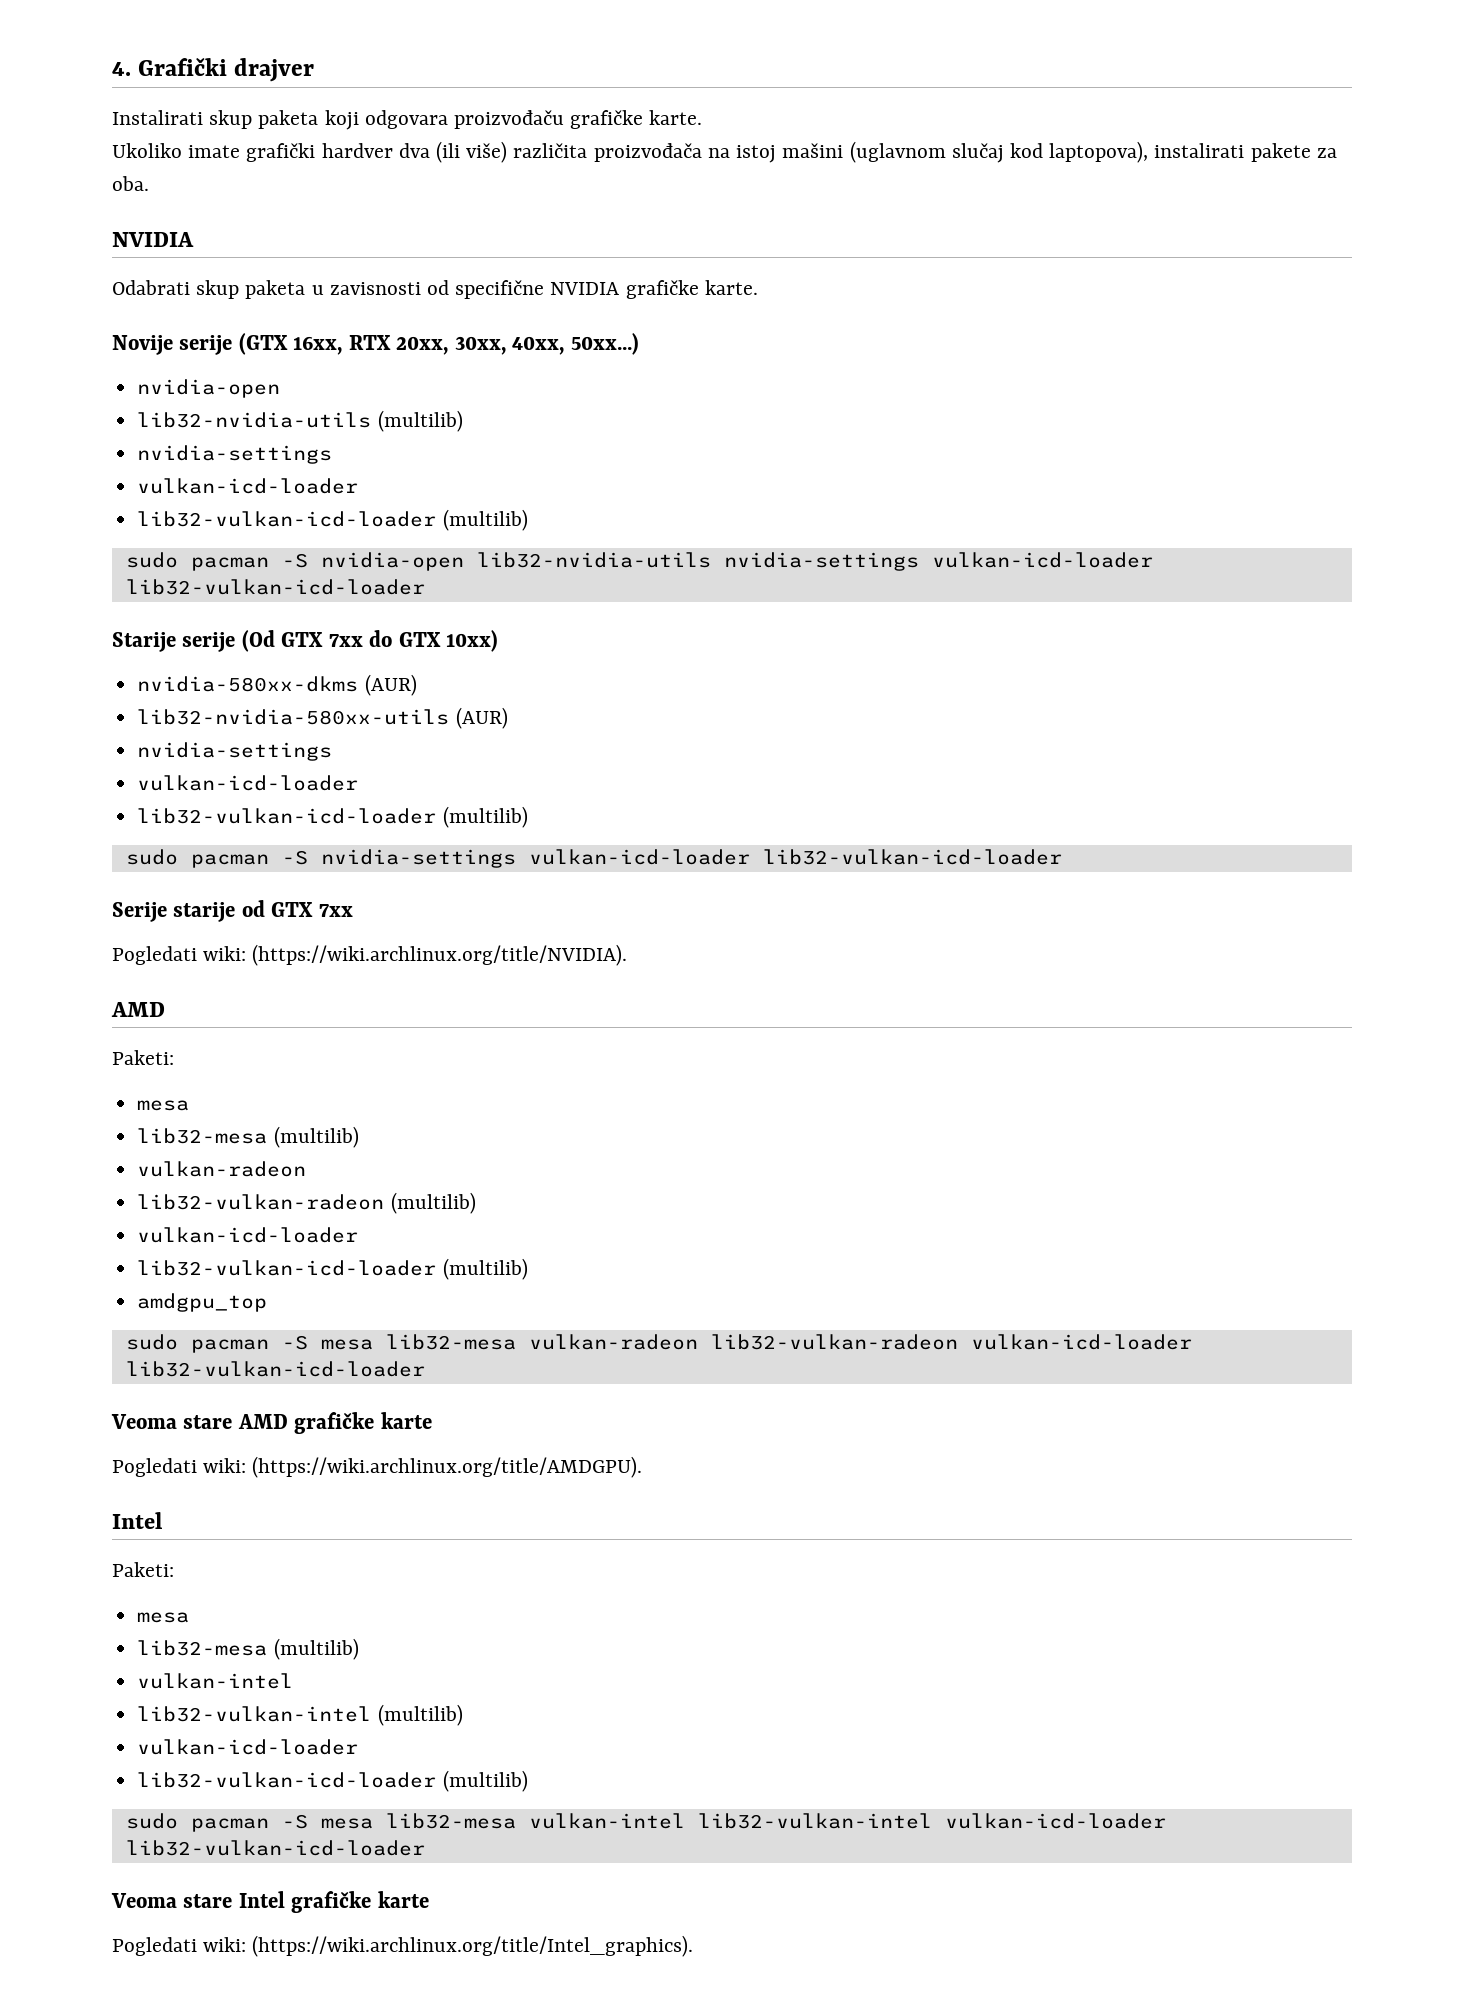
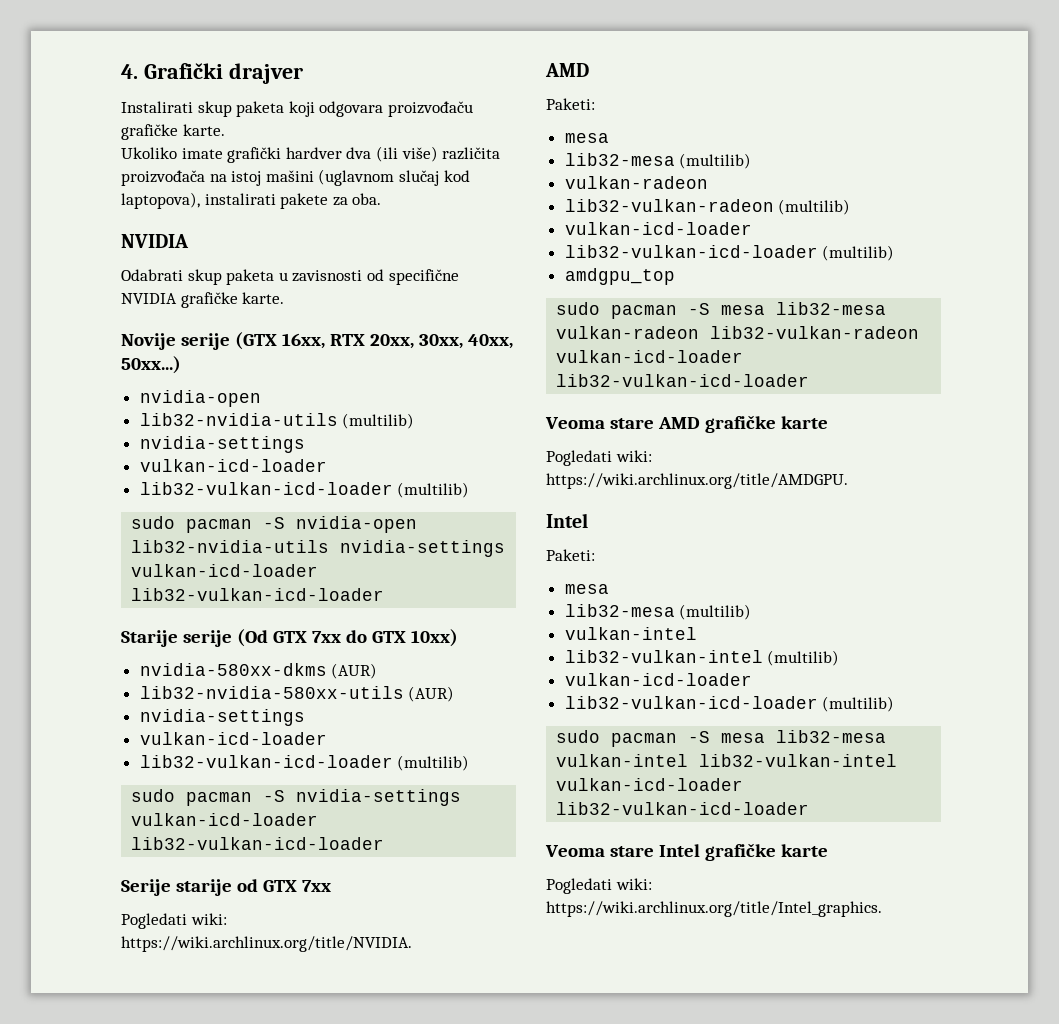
[252,944,628,966] (https://wiki.archlinux.org/title/NVIDIA). -> [121,936,412,952] https://wiki.archlinux.org/title/NVIDIA.
[252,1456,643,1478] (https://wiki.archlinux.org/title/AMDGPU). -> [546,473,848,489] https://wiki.archlinux.org/title/AMDGPU.
[252,1935,694,1957] (https://wiki.archlinux.org/title/Intel_graphics). -> [546,901,882,917] https://wiki.archlinux.org/title/Intel_graphics.

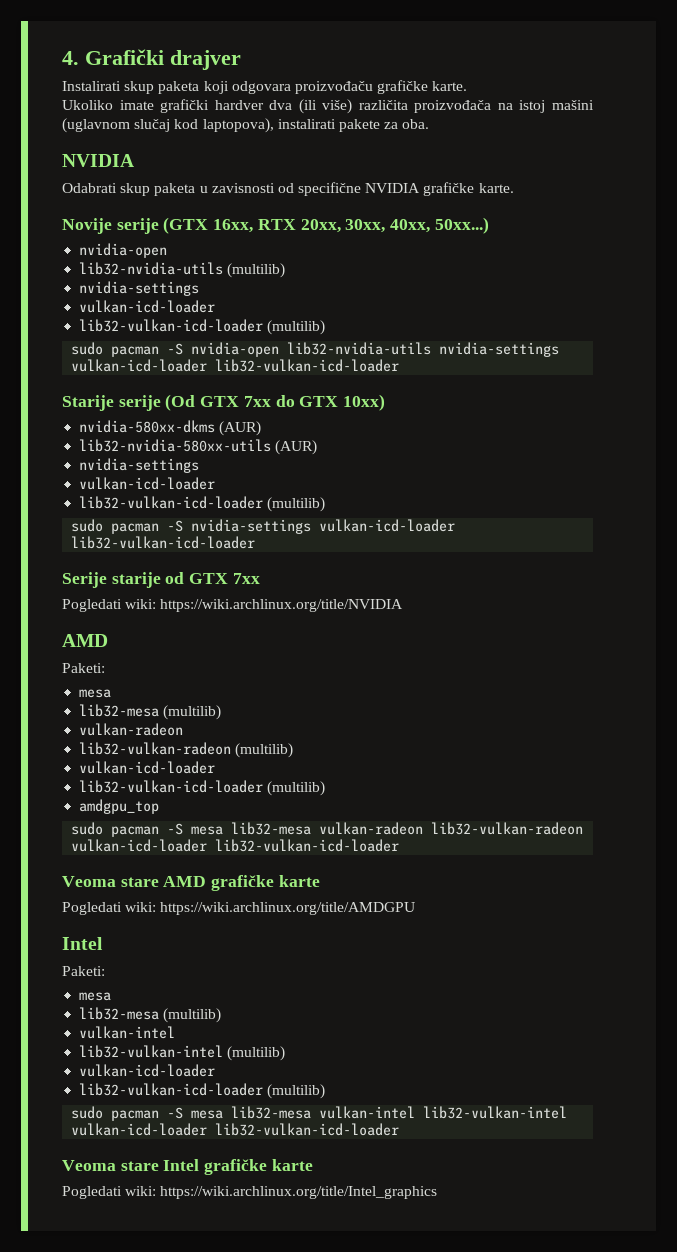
[121,936,412,952] https://wiki.archlinux.org/title/NVIDIA. -> [160,599,404,612] https://wiki.archlinux.org/title/NVIDIA
[546,473,848,489] https://wiki.archlinux.org/title/AMDGPU. -> [160,902,416,915] https://wiki.archlinux.org/title/AMDGPU
[546,901,882,917] https://wiki.archlinux.org/title/Intel_graphics. -> [160,1186,438,1199] https://wiki.archlinux.org/title/Intel_graphics

